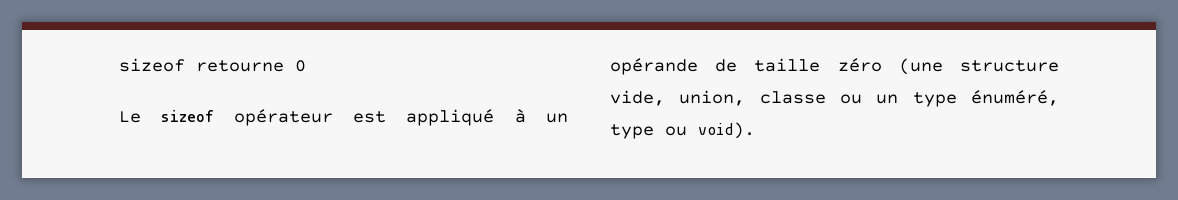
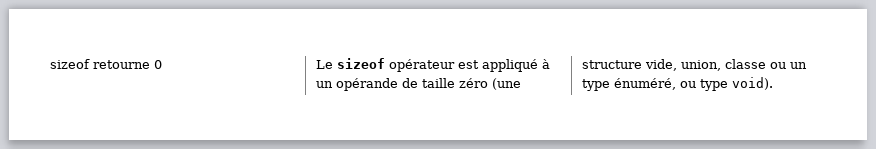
[610,124,687,139] type ou -> [680,79,728,91] ou type

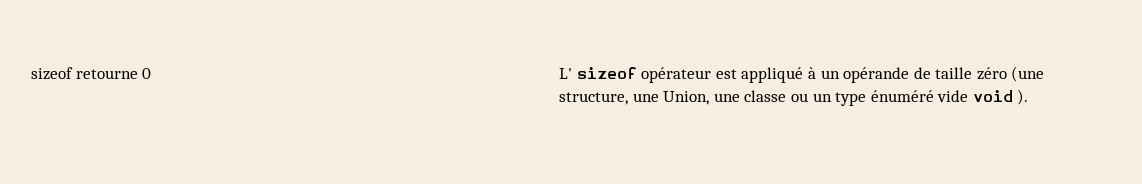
[316,60,333,69] Le -> [559,68,572,79] L'
[582,59,807,71] [582,77,773,91] structure vide, union, classe ou un type énuméré, ou type void). -> [559,89,1029,106] structure, une Union, une classe ou un type énuméré vide void ).

